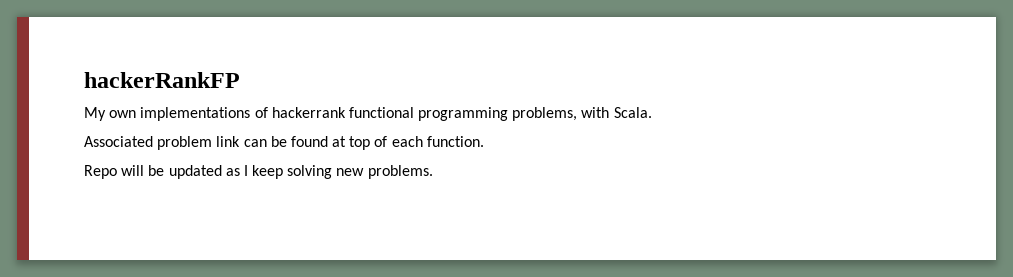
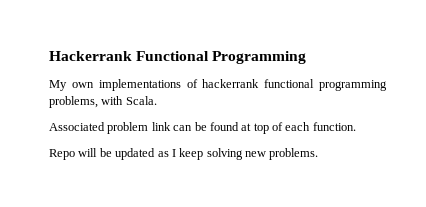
[84,72,240,88] hackerRankFP -> [49,51,307,64] Hackerrank Functional Programming

